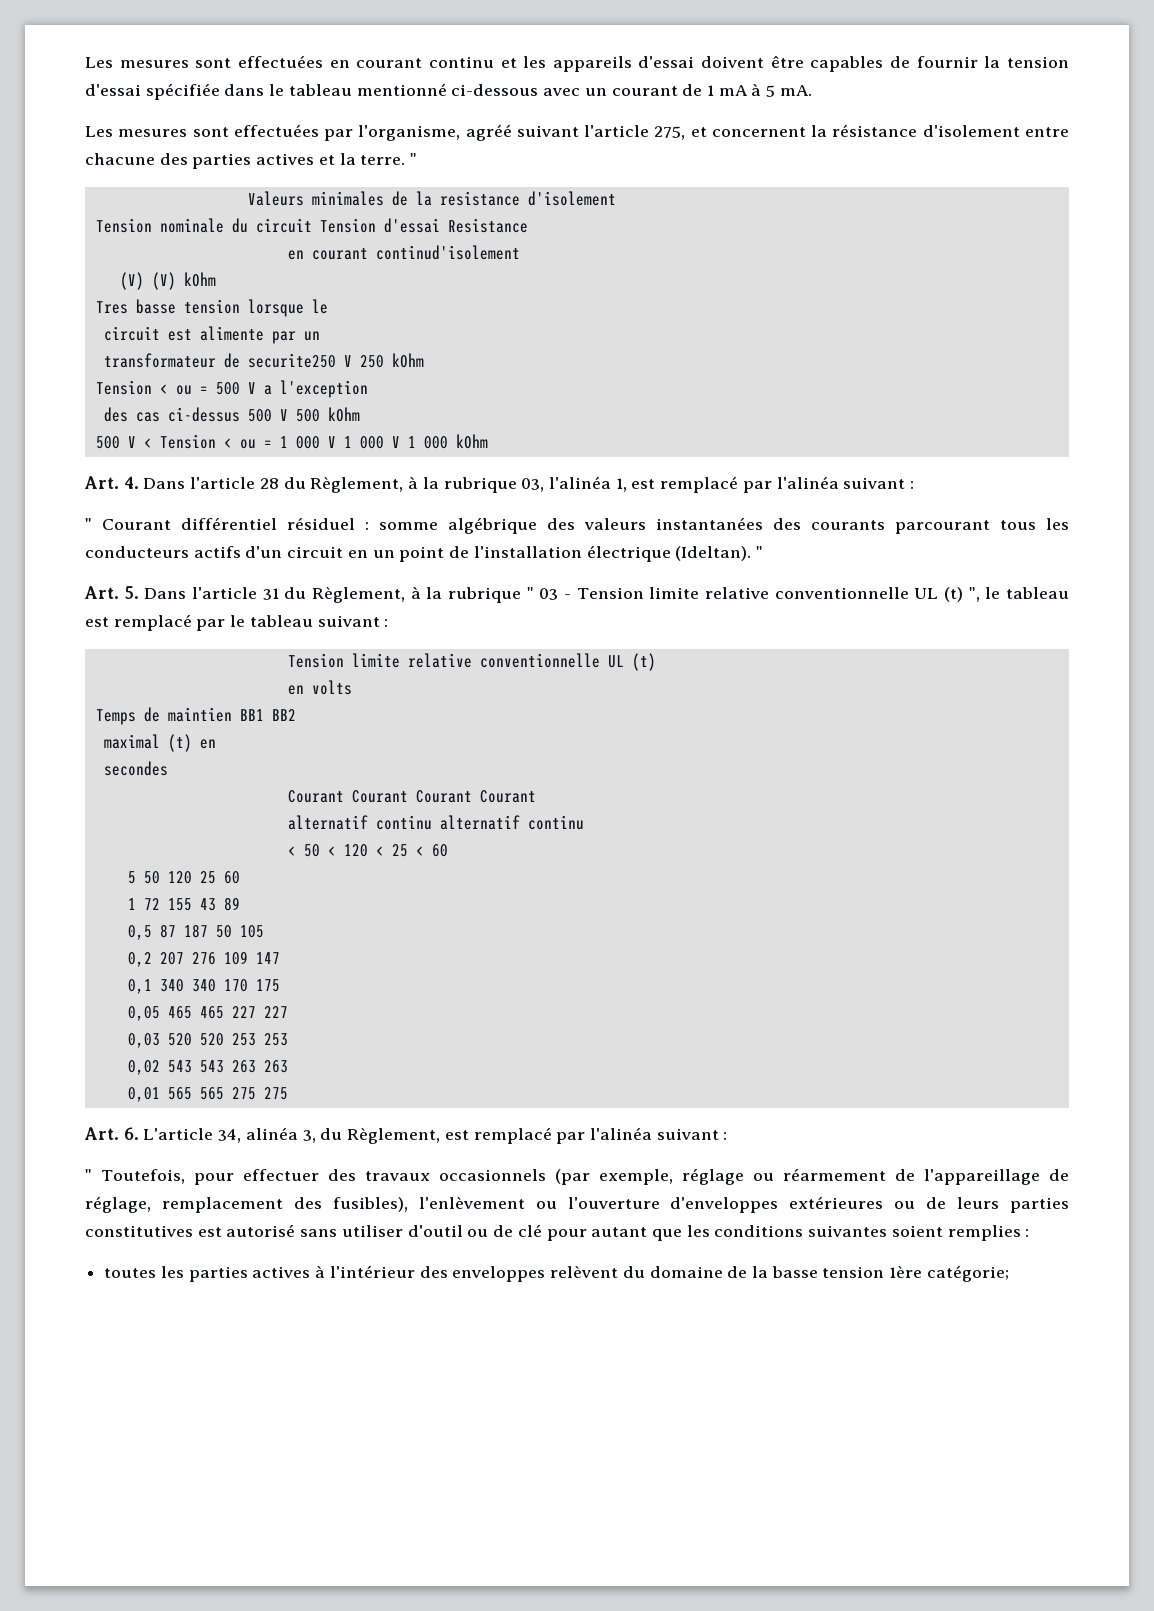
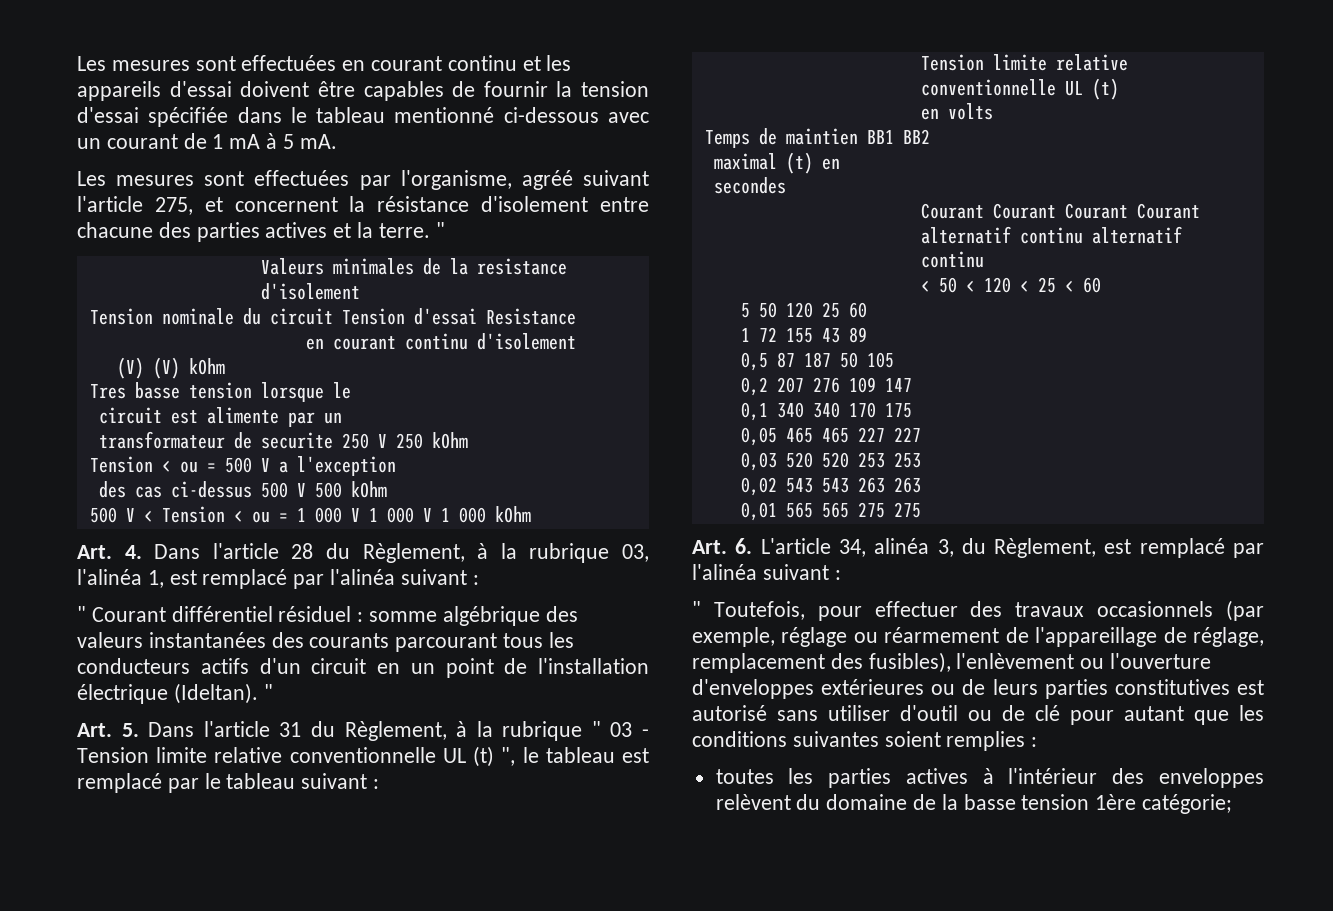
[375,245,520,260] continud'isolement -> [404,333,576,350] continu d'isolement
[247,353,336,368] securite250 -> [260,432,369,449] securite 250

